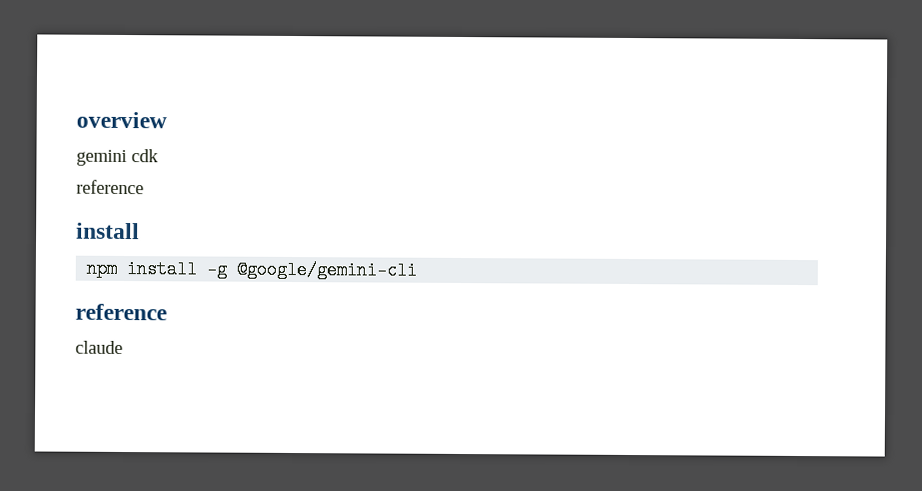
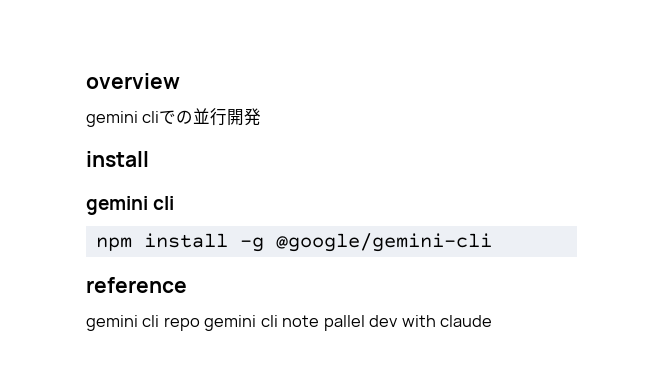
[131,149,159,163] [76,179,144,195] [76,222,140,240] cdk // reference // install -> [142,108,262,126] [86,151,149,167] [86,196,175,215] cliでの並行開発 // install // gemini cli
(167, 312) none -> [86,315,436,331] gemini cli repo gemini cli note pallel dev with

